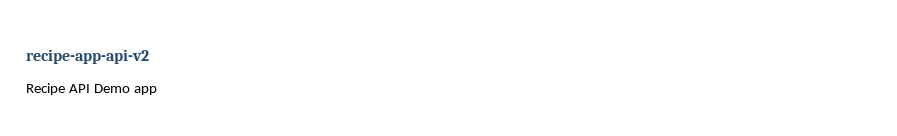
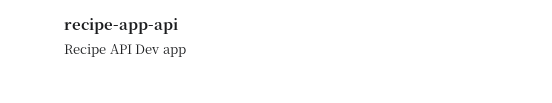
[26,49,149,64] recipe-app-api-v2 -> [64,18,178,34] recipe-app-api
[93,84,130,93] Demo -> [135,44,161,54] Dev

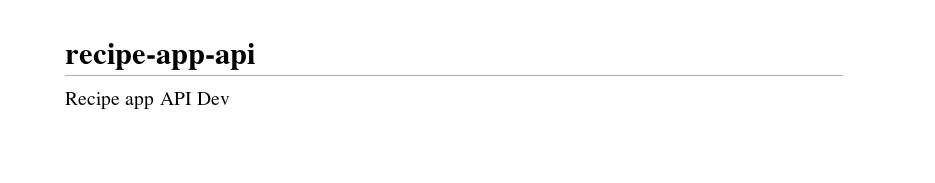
(106, 50) none -> [125,96,155,110] app
[162,47,186,57] app -> (230, 98) none

